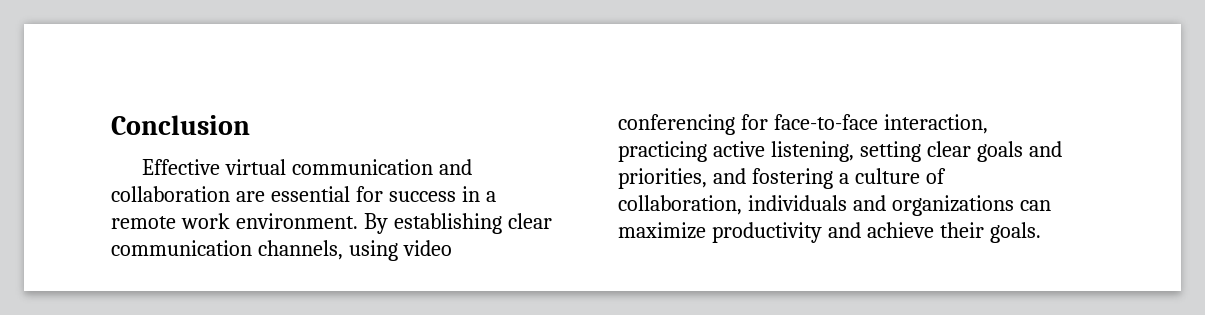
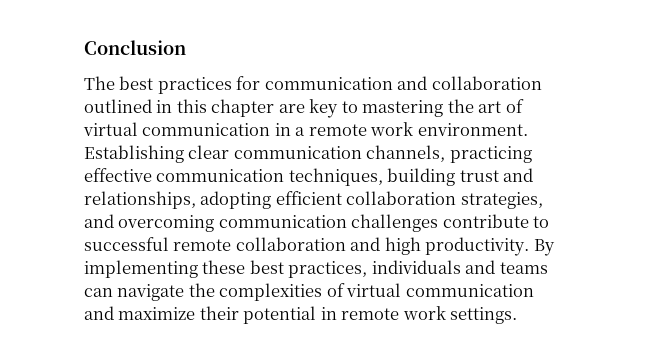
[142,159,472,175] [111,186,456,202] Effective virtual communication and collaboration are essential for success -> [84,76,542,94] [84,99,524,118] [83,122,271,136] The best practices for communication and collaboration outlined in this chapter are key to mastering the art of virtual communication
[363,213,502,234] By establishing -> [84,145,184,163] Establishing
[348,240,452,261] [618,114,988,135] [618,141,1062,162] [618,168,946,189] [618,195,1051,216] [618,222,1041,243] using video conferencing for face-to-face interaction, practicing active listening, setting clear goals and priorities, and fostering a culture of collaboration, individuals and organizations can maximize productivity and achieve their goals. -> [449,146,532,163] [84,168,534,186] [84,191,543,209] [84,214,550,232] [84,237,555,256] [84,260,548,278] [84,283,534,301] [84,306,518,324] practicing effective communication techniques, building trust and relationships, adopting efficient collaboration strategies, and overcoming communication challenges contribute to successful remote collaboration and high productivity. By implementing these best practices, individuals and teams can navigate the complexities of virtual communication and maximize their potential in remote work settings.

